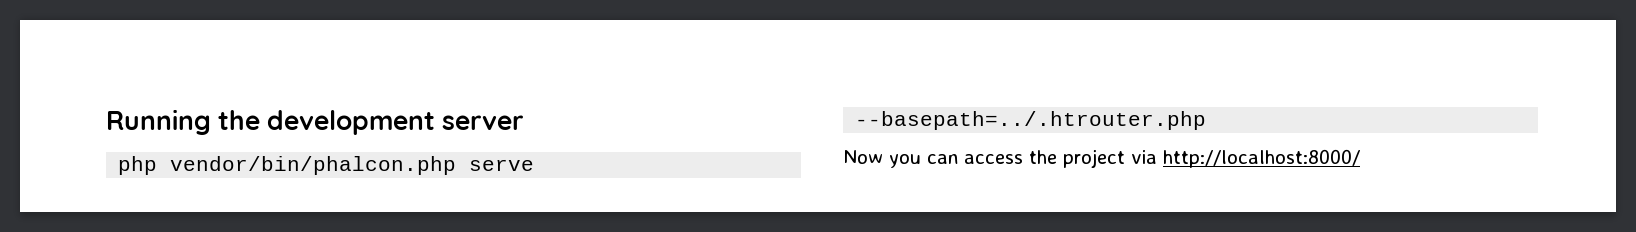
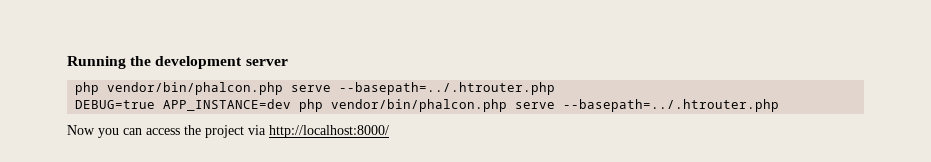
(1207, 120) none -> [75,99,780,112] // DEBUG=true APP_INSTANCE=dev php vendor/bin/phalcon.php serve --basepath=../.htrouter.php

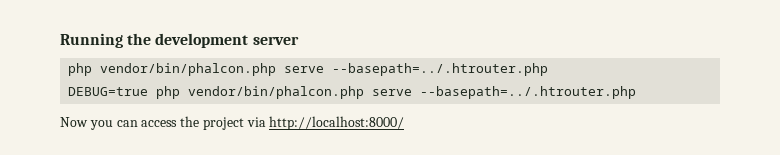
[163,99,292,111] APP_INSTANCE=dev -> (149, 91) none

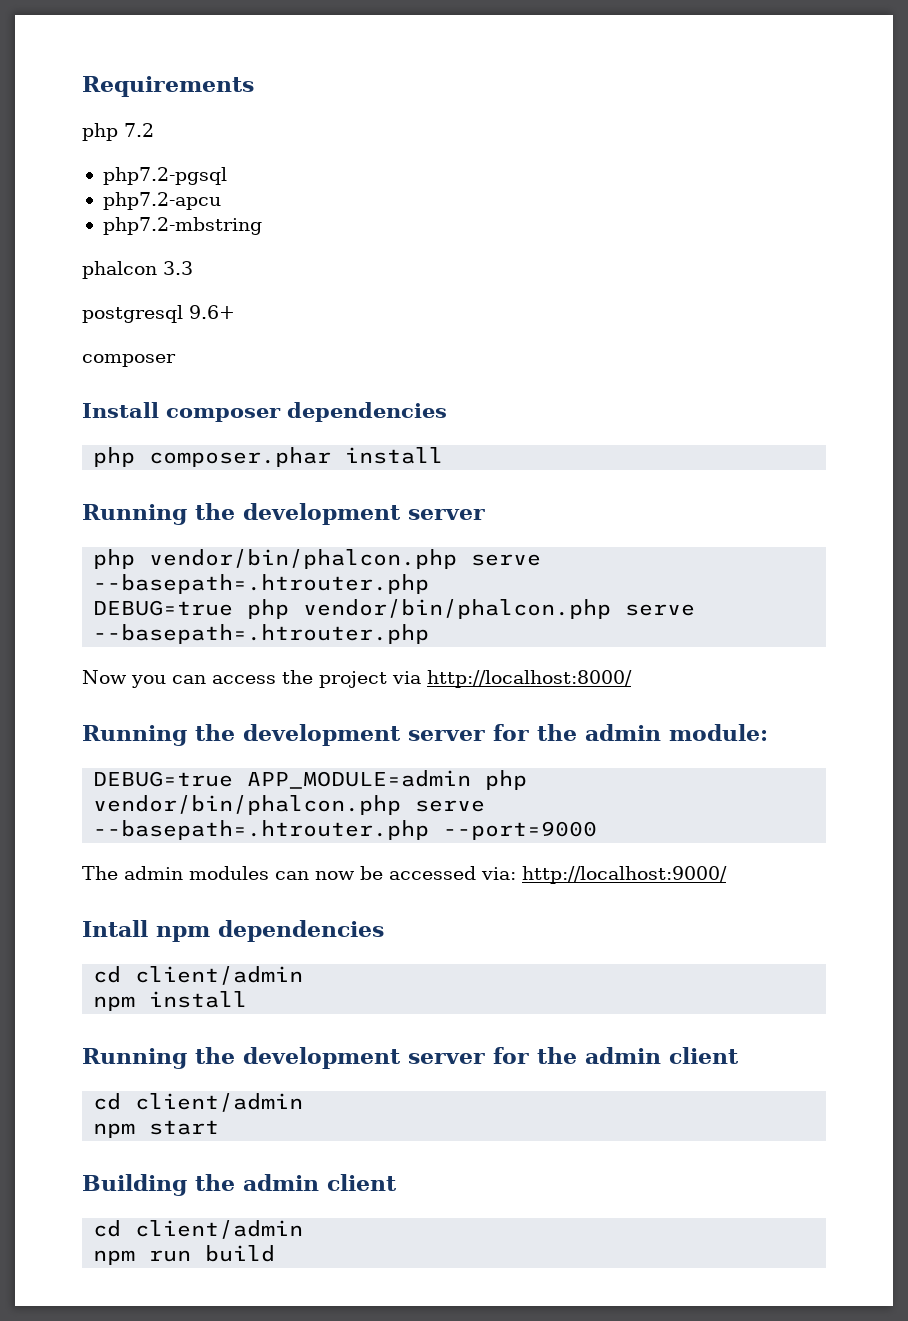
(60, 40) none -> [82,76,254,97] [82,123,154,141] [102,167,227,185] [102,192,221,210] [102,217,262,235] [82,261,193,279] [82,305,235,323] [82,354,176,367] [82,402,447,422] [93,447,444,467] Requirements // php 7.2 // php7.2-pgsql // php7.2-apcu // php7.2-mbstring // phalcon 3.3 // postgresql 9.6+ // composer // Install composer dependencies // php composer.phar install //
[332,63,549,76] --basepath=../.htrouter.php -> [93,574,430,594] --basepath=.htrouter.php
[420,86,637,99] --basepath=../.htrouter.php -> [93,624,430,644] --basepath=.htrouter.php
(405, 123) none -> [82,724,768,746] [93,770,528,790] [93,795,486,815] [93,820,598,840] [82,866,727,884] [82,920,384,942] [93,966,304,985] [93,991,248,1011] [82,1047,739,1069] [93,1093,304,1112] [93,1120,220,1138] [82,1174,397,1196] [93,1220,304,1239] [93,1245,276,1265] // Running the development server for the admin module: // DEBUG=true APP_MODULE=admin php vendor/bin/phalcon.php serve --basepath=.htrouter.php --port=9000 // The admin modules can now be accessed via: http://localhost:9000/ // Intall npm dependencies // cd client/admin // npm install // Running the development server for the admin client // cd client/admin // npm start // Building the admin client // cd client/admin // npm run build

